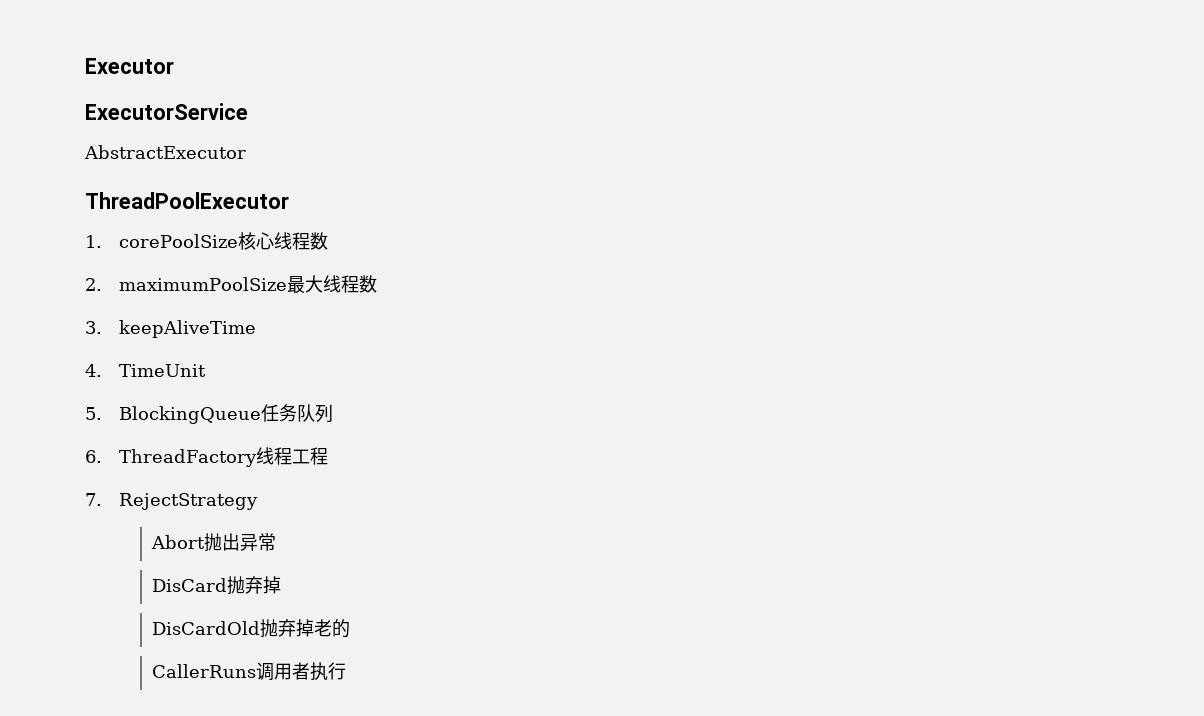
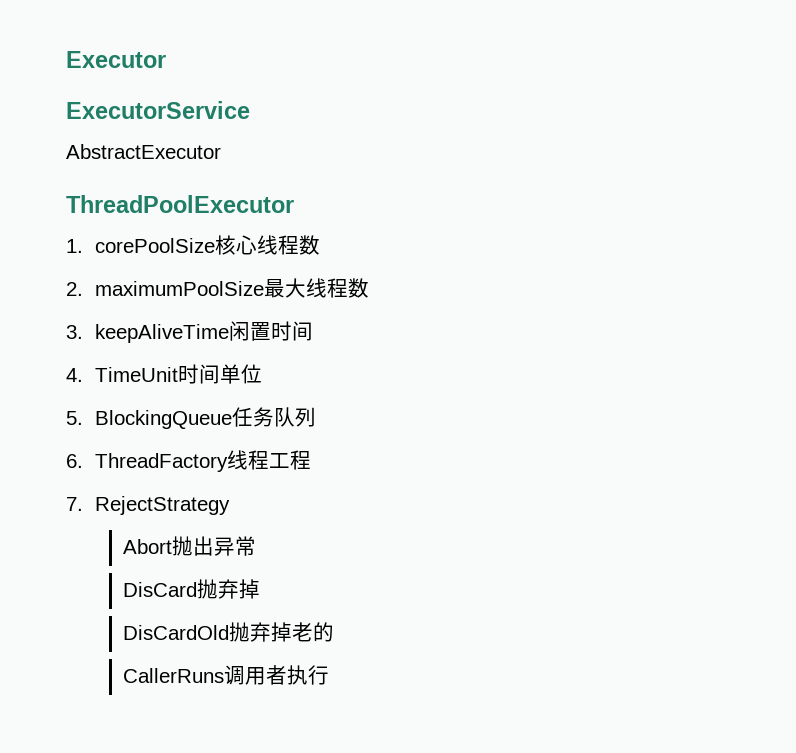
(256, 329) none -> [228,321,313,341] 闲置时间
(206, 370) none -> [177,364,262,384] 时间单位

